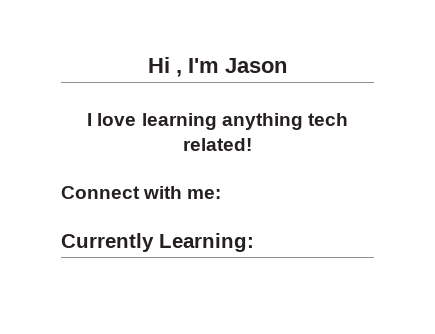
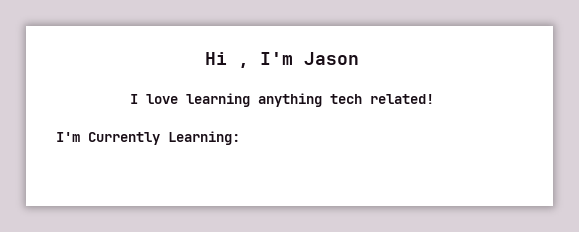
[61,186,222,199] Connect with me: // -> [56,132,80,142] I'm

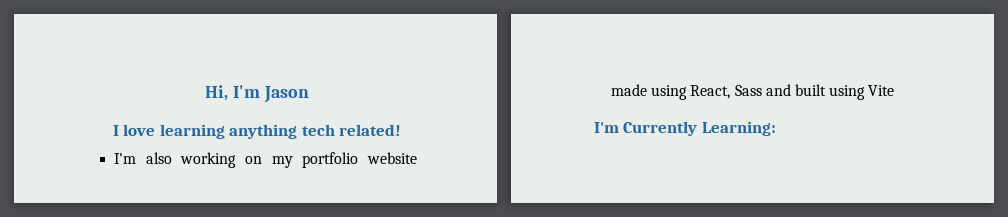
[205,52,249,68] Hi , -> [205,85,229,101] Hi,
(434, 99) none -> [114,152,417,168] [611,84,895,100] // I'm also working on my portfolio website made using React, Sass and built using Vite

